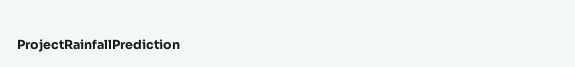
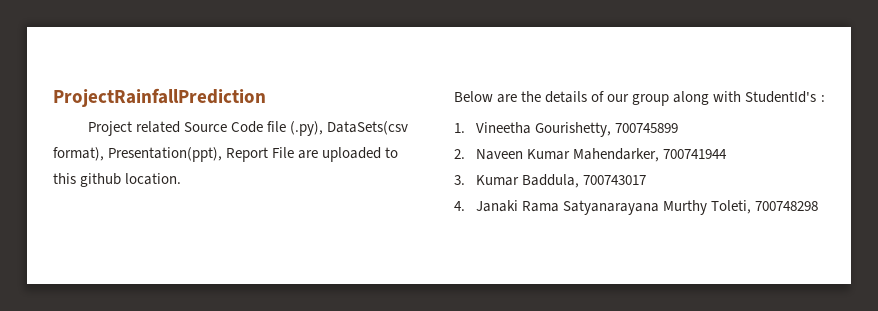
(180, 45) none -> [87,121,409,136] [53,147,399,162] [53,173,182,187] [454,91,825,106] [454,122,679,137] [454,148,728,162] [454,174,647,188] [454,200,819,215] // Project related Source Code file (.py), DataSets(csv format), Presentation(ppt), Report File are uploaded to this github location. // Below are the details of our group along with StudentId's : // 1. Vineetha Gourishetty, 700745899 // 2. Naveen Kumar Mahendarker, 700741944 // 3. Kumar Baddula, 700743017 // 4. Janaki Rama Satyanarayana Murthy Toleti, 700748298

